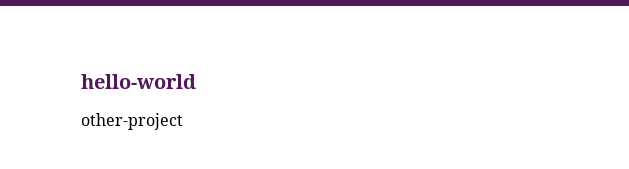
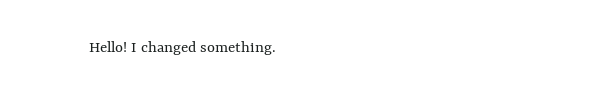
[81,74,196,89] [81,113,183,130] hello-world // other-project -> [89,41,277,55] Hello! I changed something.

